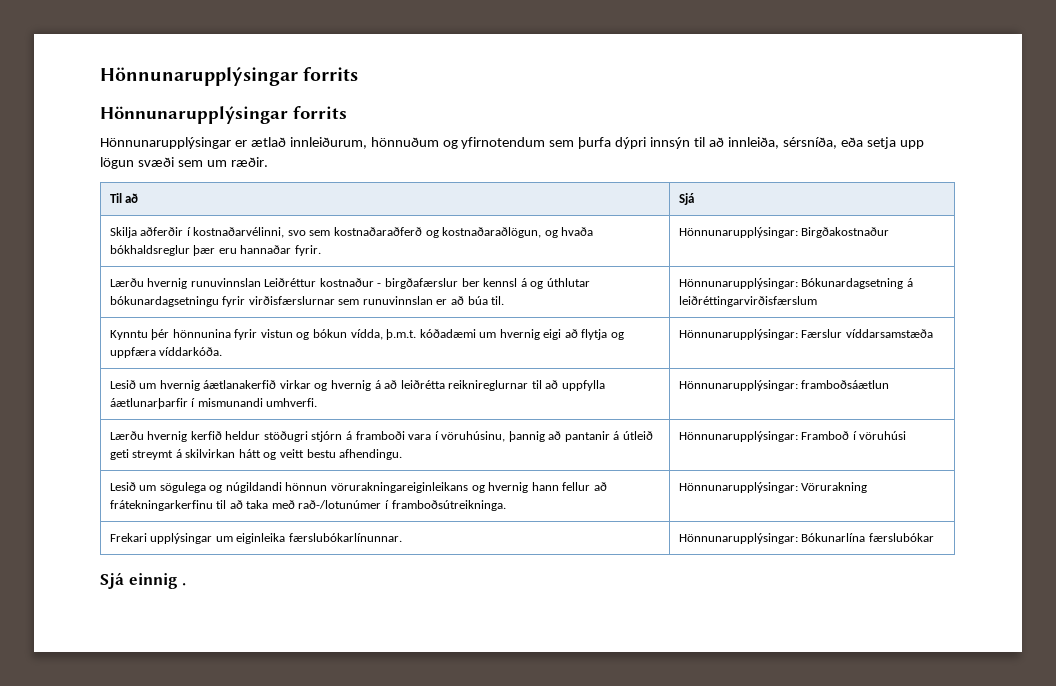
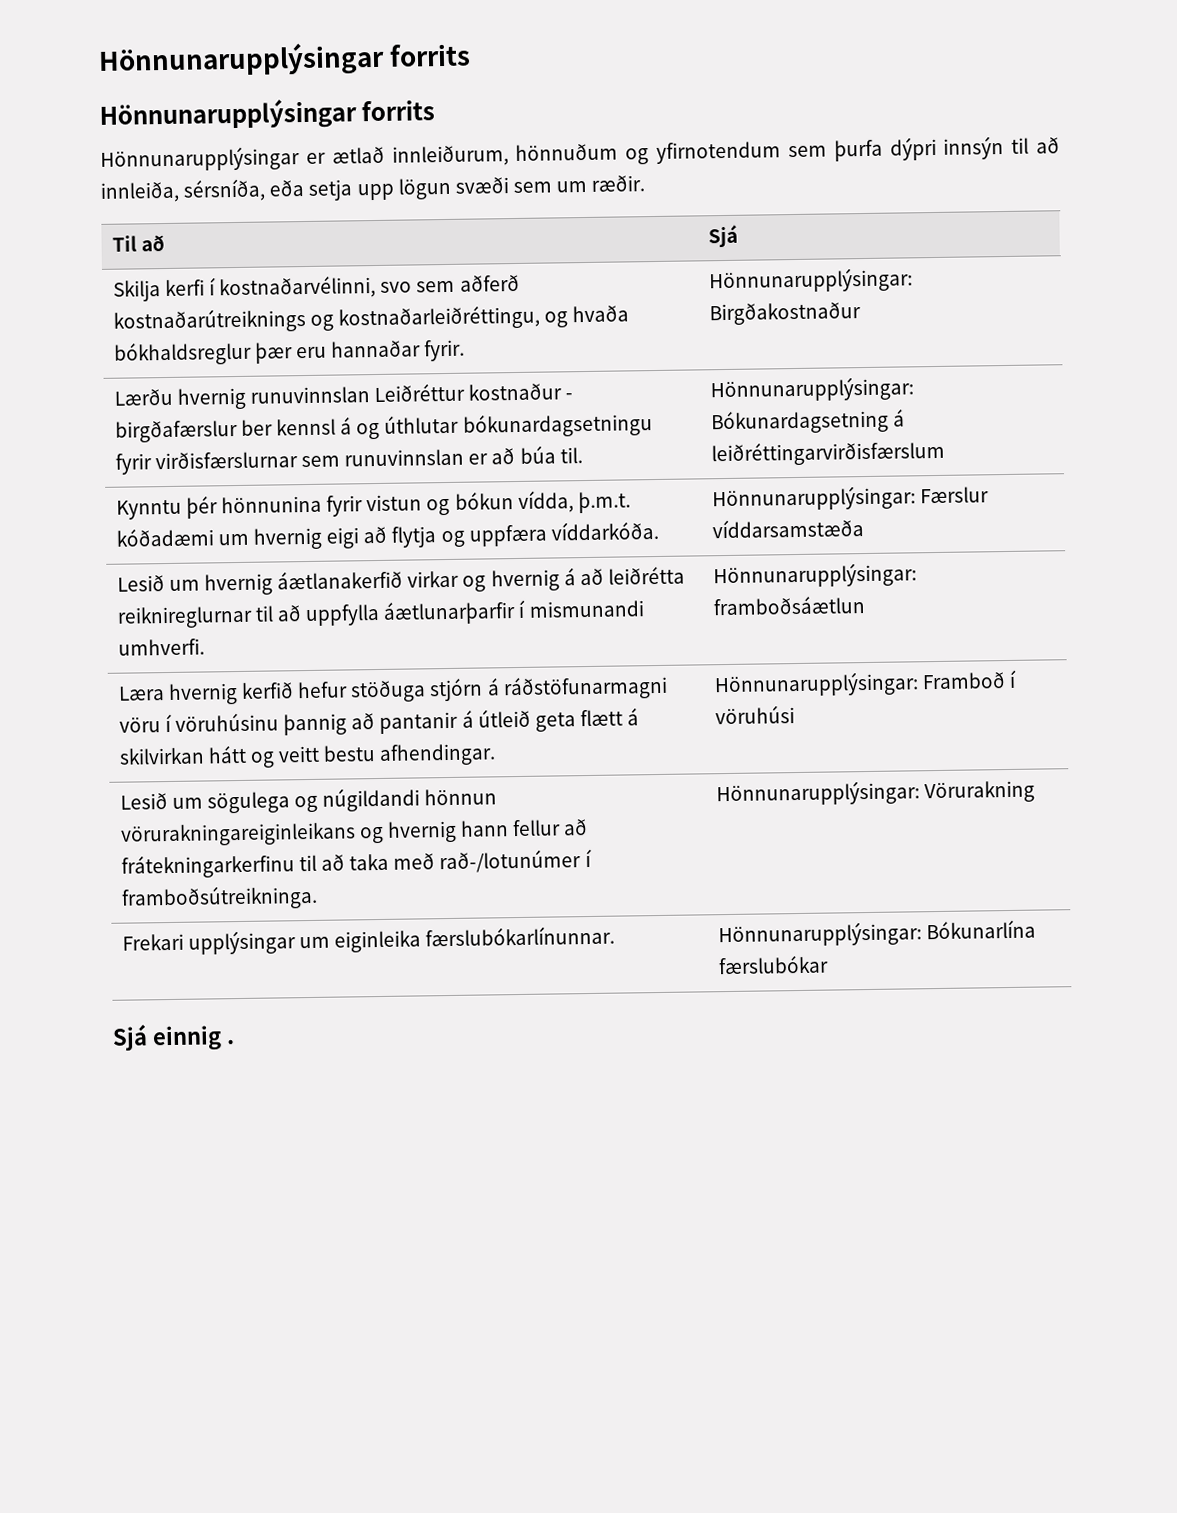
[140,227,184,236] aðferðir -> [164,279,205,297] kerfi
[333,227,542,238] kostnaðaraðferð og kostnaðaraðlögun, -> [459,273,520,292] [112,305,541,334] aðferð kostnaðarútreiknings og kostnaðarleiðréttingu,
[109,431,144,440] Lærðu -> [117,686,165,701] Læra
[225,431,506,442] heldur stöðugri stjórn á framboði vara í vöruhúsinu, -> [297,675,668,703] [118,712,280,733] hefur stöðuga stjórn á ráðstöfunarmagni vöru í vöruhúsinu
[109,449,174,460] geti streymt -> [534,709,623,732] geta flætt
[339,449,403,460] afhendingu. -> [379,743,497,766] afhendingar.

